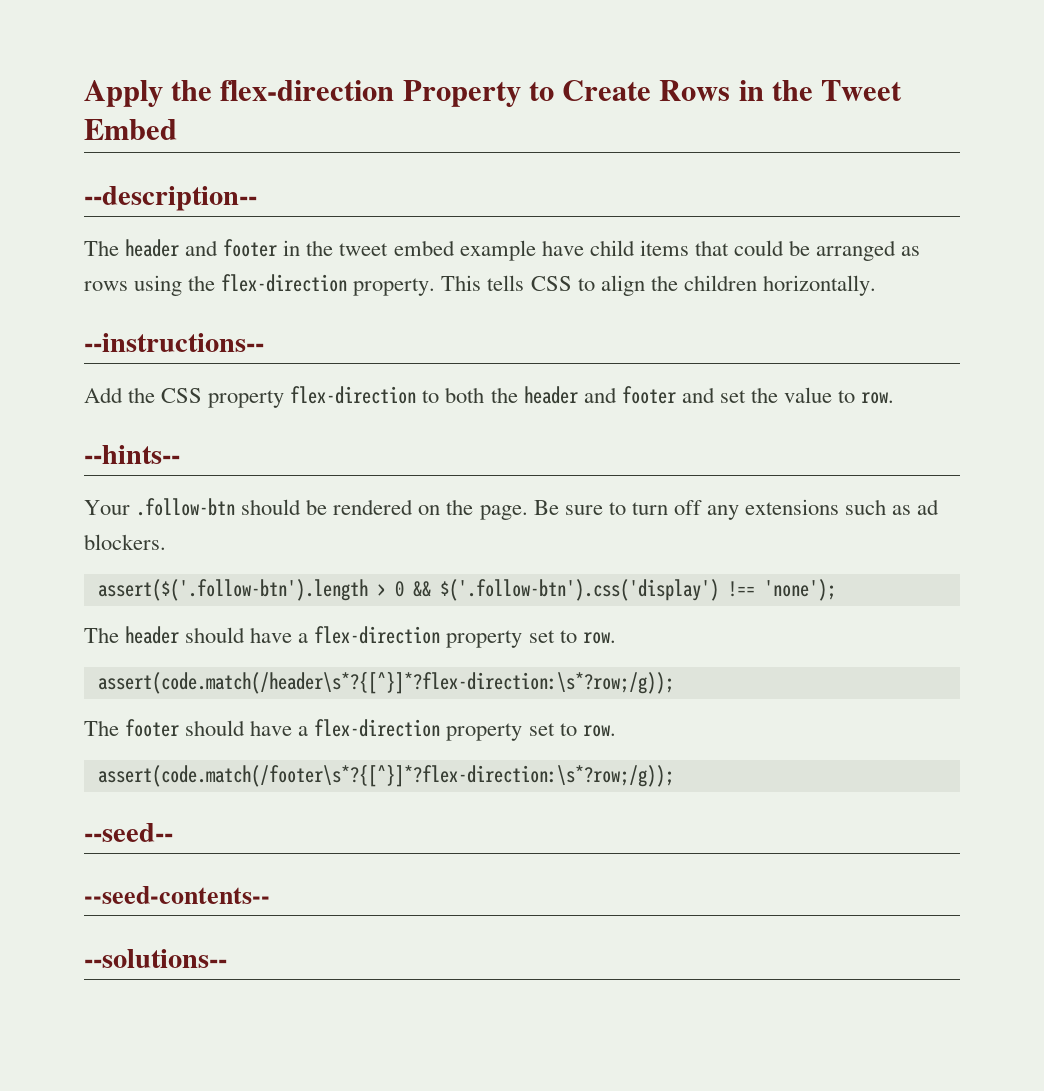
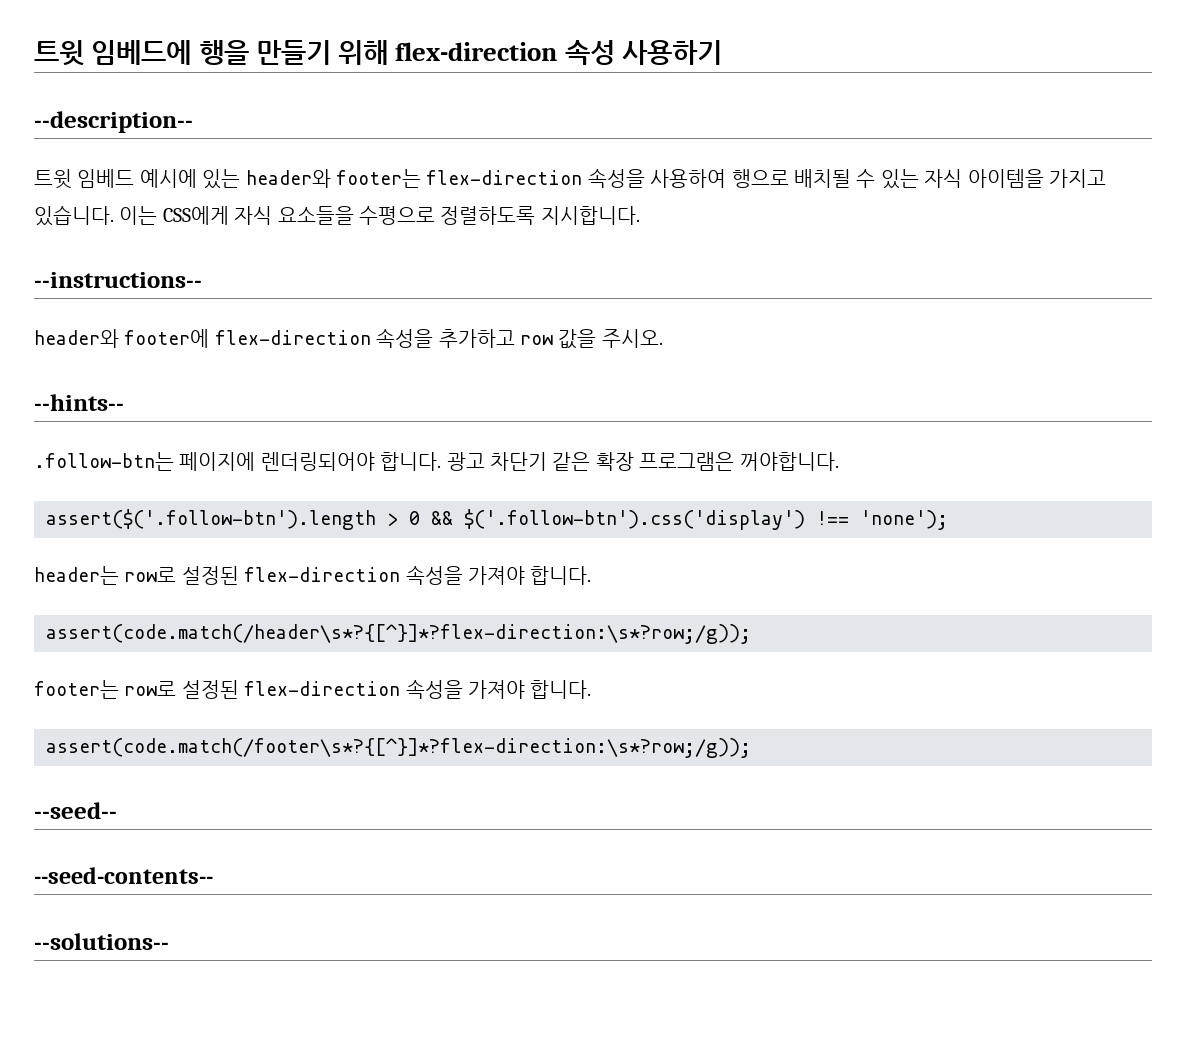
[84,80,903,107] [84,119,177,140] [84,186,257,211] [84,239,921,261] [84,274,876,296] [84,333,264,352] [84,386,895,408] [84,445,180,464] [84,498,940,520] [84,534,166,550] Apply the flex-direction Property to Create Rows in the Tweet Embed // --description-- // The header and footer in the tweet embed example have child items that could be arranged as rows using the flex-direction property. This tells CSS to align the children horizontally. // --instructions-- // Add the CSS property flex-direction to both the header and footer and set the value to row. // --hints-- // Your .follow-btn should be rendered on the page. Be sure to turn off any extensions such as ad blockers. -> [34,40,723,66] [34,111,193,133] [34,168,1106,189] [34,205,640,226] [34,272,202,288] [34,328,663,349] [34,394,124,411] [34,452,839,471] 트윗 임베드에 행을 만들기 위해 flex-direction 속성 사용하기 // --description-- // 트윗 임베드 예시에 있는 header와 footer는 flex-direction 속성을 사용하여 행으로 배치될 수 있는 자식 아이템을 가지고 있습니다. 이는 CSS에게 자식 요소들을 수평으로 정렬하도록 지시합니다. // --instructions-- // header와 footer에 flex-direction 속성을 추가하고 row 값을 주시오. // --hints-- // .follow-btn는 페이지에 렌더링되어야 합니다. 광고 차단기 같은 확장 프로그램은 꺼야합니다.
[84,626,616,648] [97,671,674,694] [84,719,616,741] The header should have a flex-direction property set to row. // assert(code.match(/header\s*?{[^}]*?flex-direction:\s*?row;/g)); // The footer should have a flex-direction property set to row. -> [34,565,592,585] [46,624,751,644] [34,679,592,699] header는 row로 설정된 flex-direction 속성을 가져야 합니다. // assert(code.match(/header\s*?{[^}]*?flex-direction:\s*?row;/g)); // footer는 row로 설정된 flex-direction 속성을 가져야 합니다.

